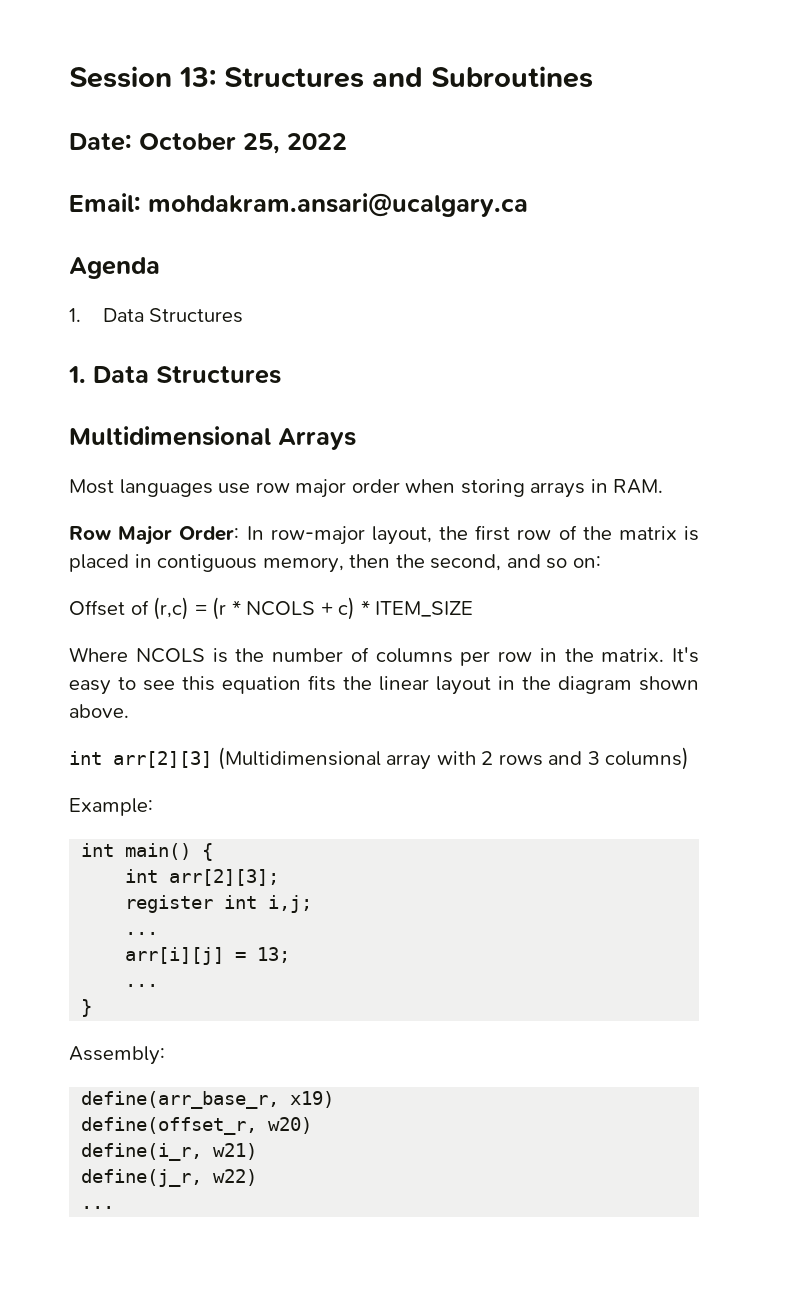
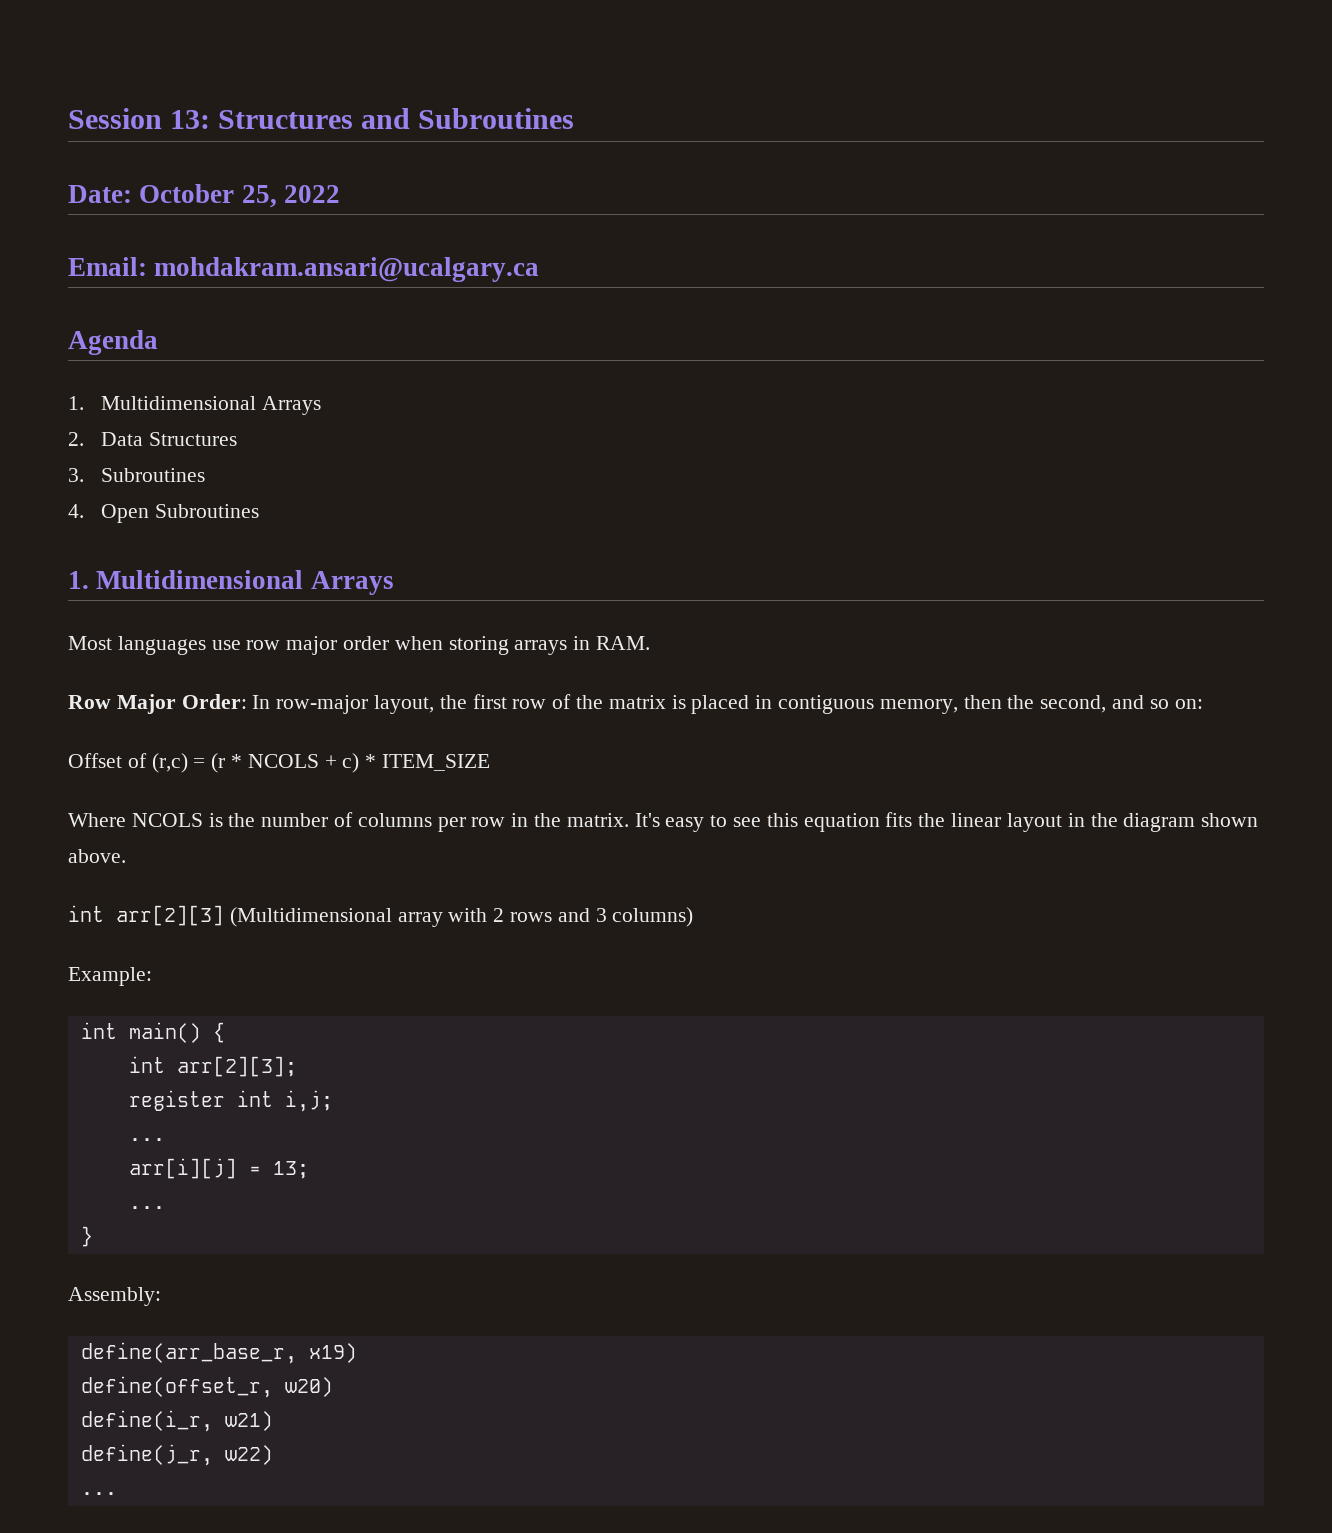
[102,308,244,323] [68,366,281,384] Data Structures // 1. Data Structures // -> [101,396,322,415] [68,432,238,446] [68,468,206,482] [68,504,260,523] [68,571,89,589] Multidimensional Arrays // 2. Data Structures // 3. Subroutines // 4. Open Subroutines // 1.

